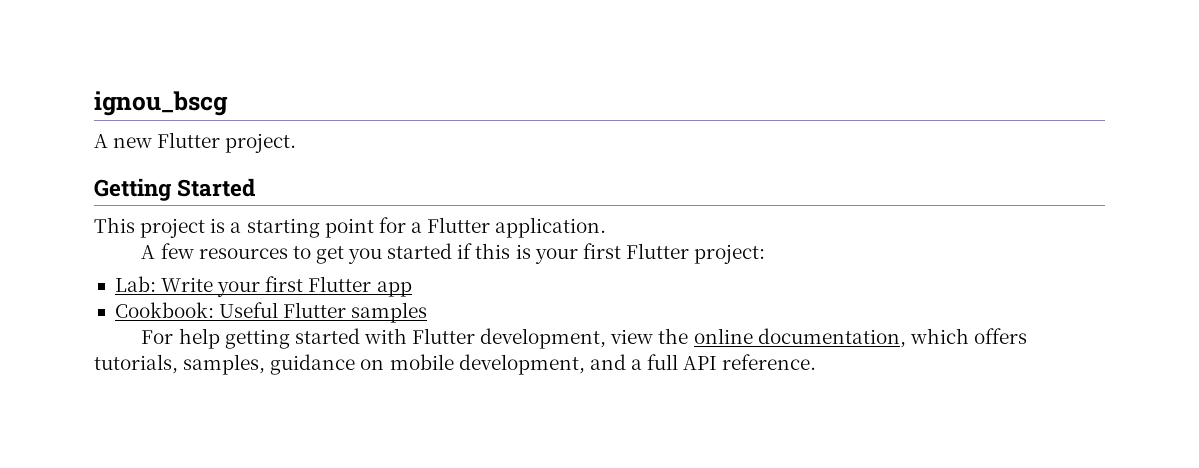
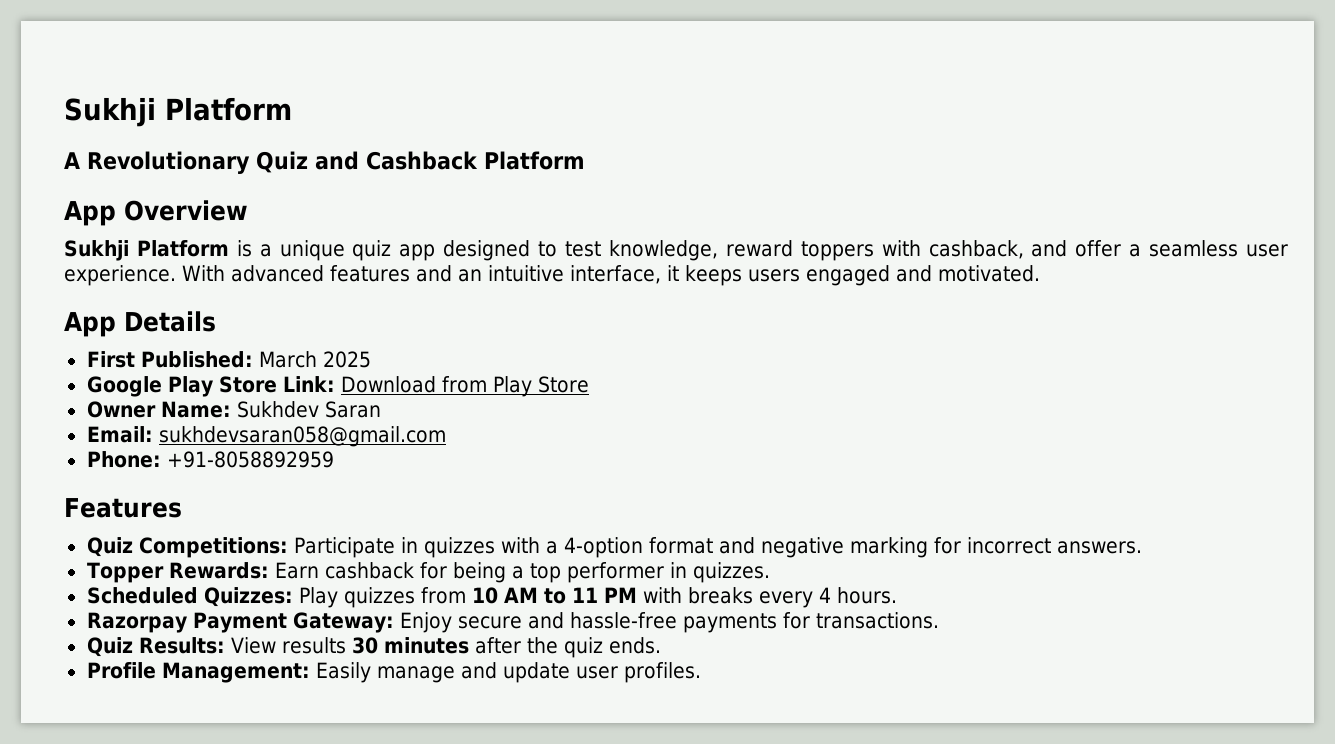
[94,91,228,116] [94,132,297,153] [94,178,256,201] [94,217,607,238] [141,243,766,264] [114,276,412,297] [114,302,428,323] [141,328,1027,349] [94,354,817,375] ignou_bscg // A new Flutter project. // Getting Started // This project is a starting point for a Flutter application. // A few resources to get you started if this is your first Flutter project: // Lab: Write your first Flutter app // Cookbook: Useful Flutter samples // For help getting started with Flutter development, view the online documentation, which offers tutorials, samples, guidance on mobile development, and a full API reference. -> [64,97,292,127] [64,151,585,174] [64,200,248,226] [64,240,1289,261] [64,265,1040,286] [64,311,216,337] [86,351,371,368] [86,376,589,397] [86,401,381,418] [86,426,446,447] [86,451,334,468] [64,498,182,518] [86,537,1142,558] [86,562,770,583] [86,587,897,608] [86,612,939,633] [86,637,661,658] [86,662,701,683] Sukhji Platform // A Revolutionary Quiz and Cashback Platform // App Overview // Sukhji Platform is a unique quiz app designed to test knowledge, reward toppers with cashback, and offer a seamless user experience. With advanced features and an intuitive interface, it keeps users engaged and motivated. // App Details // First Published: March 2025 // Google Play Store Link: Download from Play Store // Owner Name: Sukhdev Saran // Email: sukhdevsaran058@gmail.com // Phone: +91-8058892959 // Features // Quiz Competitions: Participate in quizzes with a 4-option format and negative marking for incorrect answers. // Topper Rewards: Earn cashback for being a top performer in quizzes. // Scheduled Quizzes: Play quizzes from 10 AM to 11 PM with breaks every 4 hours. // Razorpay Payment Gateway: Enjoy secure and hassle-free payments for transactions. // Quiz Results: View results 30 minutes after the quiz ends. // Profile Management: Easily manage and update user profiles.

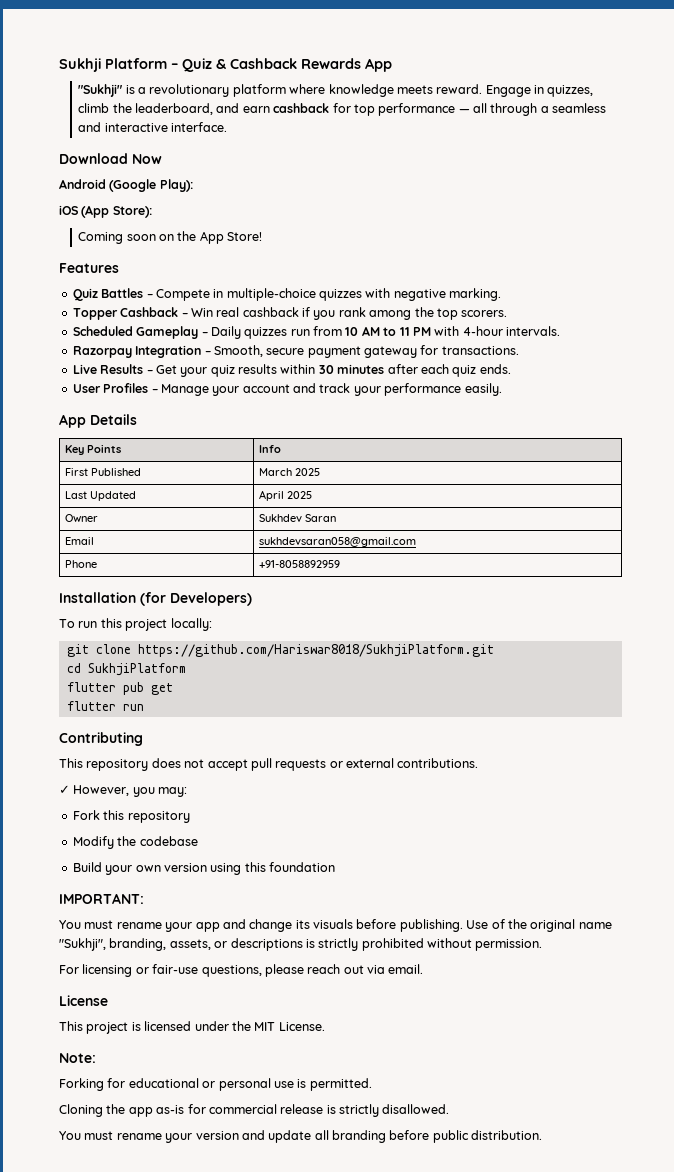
[64,97,292,127] [64,151,585,174] [64,200,248,226] [64,240,1289,261] [64,265,1040,286] [64,311,216,337] [86,351,371,368] [86,376,589,397] [86,401,381,418] [86,426,446,447] [86,451,334,468] [64,498,182,518] [86,537,1142,558] [86,562,770,583] [86,587,415,608] Sukhji Platform // A Revolutionary Quiz and Cashback Platform // App Overview // Sukhji Platform is a unique quiz app designed to test knowledge, reward toppers with cashback, and offer a seamless user experience. With advanced features and an intuitive interface, it keeps users engaged and motivated. // App Details // First Published: March 2025 // Google Play Store Link: Download from Play Store // Owner Name: Sukhdev Saran // Email: sukhdevsaran058@gmail.com // Phone: +91-8058892959 // Features // Quiz Competitions: Participate in quizzes with a 4-option format and negative marking for incorrect answers. // Topper Rewards: Earn cashback for being a top performer in quizzes. // Scheduled Quizzes: Play quizzes -> [59,58,392,72] [78,84,594,97] [78,103,607,116] [78,122,228,132] [59,153,162,164] [59,179,193,192] [59,205,152,218] [78,231,263,244] [59,263,119,273] [72,288,502,301] [72,307,508,320] [72,326,310,339] Sukhji Platform – Quiz & Cashback Rewards App // "Sukhji" is a revolutionary platform where knowledge meets reward. Engage in quizzes, climb the leaderboard, and earn cashback for top performance — all through a seamless and interactive interface. // Download Now // Android (Google Play): // iOS (App Store): // Coming soon on the App Store! // Features // Quiz Battles – Compete in multiple-choice quizzes with negative marking. // Topper Cashback – Win real cashback if you rank among the top scorers. // Scheduled Gameplay – Daily quizzes run
[687,587,897,608] [86,612,939,633] [86,637,346,657] breaks every 4 hours. // Razorpay Payment Gateway: Enjoy secure and hassle-free payments for transactions. // Quiz Results: View results -> [462,326,560,336] [72,345,519,358] [72,364,316,377] 4-hour intervals. // Razorpay Integration – Smooth, secure payment gateway for transactions. // Live Results – Get your quiz results within
[526,637,558,654] the -> [420,364,449,374] each
[86,662,701,683] Profile Management: Easily manage and update user profiles. -> [72,383,502,396] [59,414,137,428] [64,444,121,455] [258,445,281,453] [64,468,141,476] [258,468,320,476] [64,491,136,501] [258,490,312,501] [64,514,98,522] [258,514,336,522] [64,537,94,545] [258,537,416,547] [64,560,97,568] [258,560,340,568] [59,592,252,606] [59,618,212,631] [66,644,494,657] [66,663,186,676] [66,682,173,695] [66,701,144,711] [59,732,143,746] [59,758,479,771] [59,785,188,797] [72,810,190,823] [72,836,198,849] [72,862,335,875] [59,893,144,904] [59,919,612,932] [59,938,543,951] [59,964,424,977] [59,995,108,1006] [59,1021,325,1034] [59,1053,96,1063] [59,1078,372,1091] [59,1104,450,1117] [59,1130,543,1143] User Profiles – Manage your account and track your performance easily. // App Details // Key Points | Info // First Published | March 2025 // Last Updated | April 2025 // Owner | Sukhdev Saran // Email | sukhdevsaran058@gmail.com // Phone | +91-8058892959 // Installation (for Developers) // To run this project locally: // git clone https://github.com/Hariswar8018/SukhjiPlatform.git // cd SukhjiPlatform // flutter pub get // flutter run // Contributing // This repository does not accept pull requests or external contributions. // ✓ However, you may: // Fork this repository // Modify the codebase // Build your own version using this foundation // IMPORTANT: // You must rename your app and change its visuals before publishing. Use of the original name "Sukhji", branding, assets, or descriptions is strictly prohibited without permission. // For licensing or fair-use questions, please reach out via email. // License // This project is licensed under the MIT License. // Note: // Forking for educational or personal use is permitted. // Cloning the app as-is for commercial release is strictly disallowed. // You must rename your version and update all branding before public distribution.

